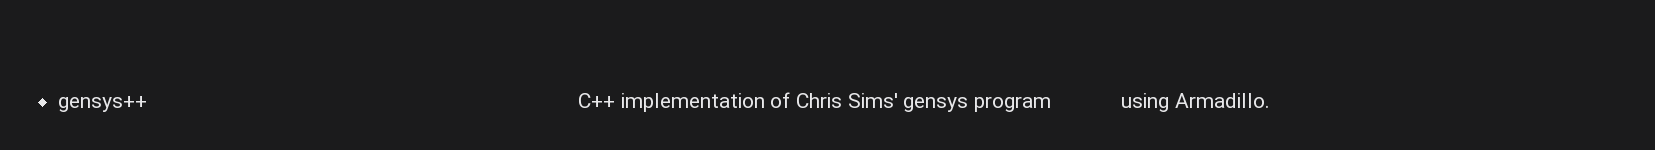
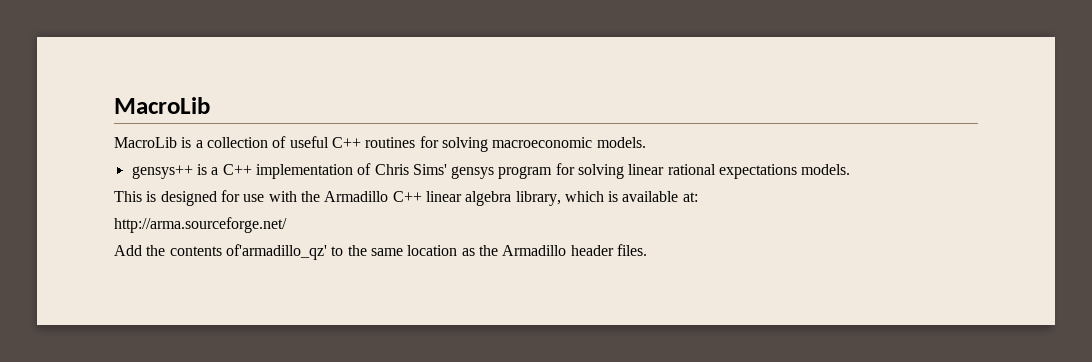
(58, 104) none -> [114,97,210,114] [114,136,646,152] MacroLib // MacroLib is a collection of useful C++ routines for solving macroeconomic models. //
(148, 104) // -> [196,164,219,175] is a
[1121,93,1270,112] using Armadillo. -> [555,163,851,179] [114,190,698,206] [114,217,287,233] [114,244,647,260] for solving linear rational expectations models. // This is designed for use with the Armadillo C++ linear algebra library, which is available at: // http://arma.sourceforge.net/ // Add the contents of'armadillo_qz' to the same location as the Armadillo header files.

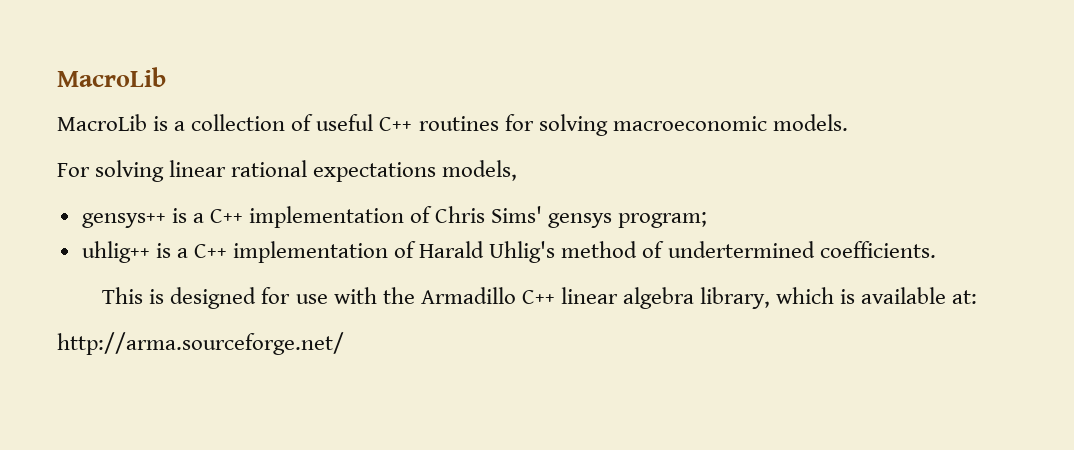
(646, 142) none -> [57,160,518,182] // For solving linear rational expectations models,
[498,163,851,179] program for solving linear rational expectations models. -> [618,211,708,228] [81,241,936,263] program; // uhlig++ is a C++ implementation of Harald Uhlig's method of undertermined coefficients.
[114,244,647,260] // Add the contents of'armadillo_qz' to the same location as the Armadillo header files. -> (344, 343) none

